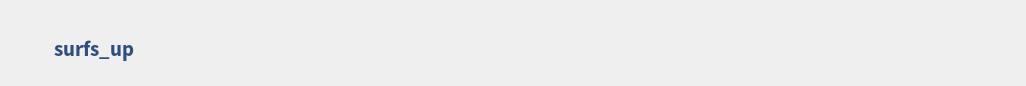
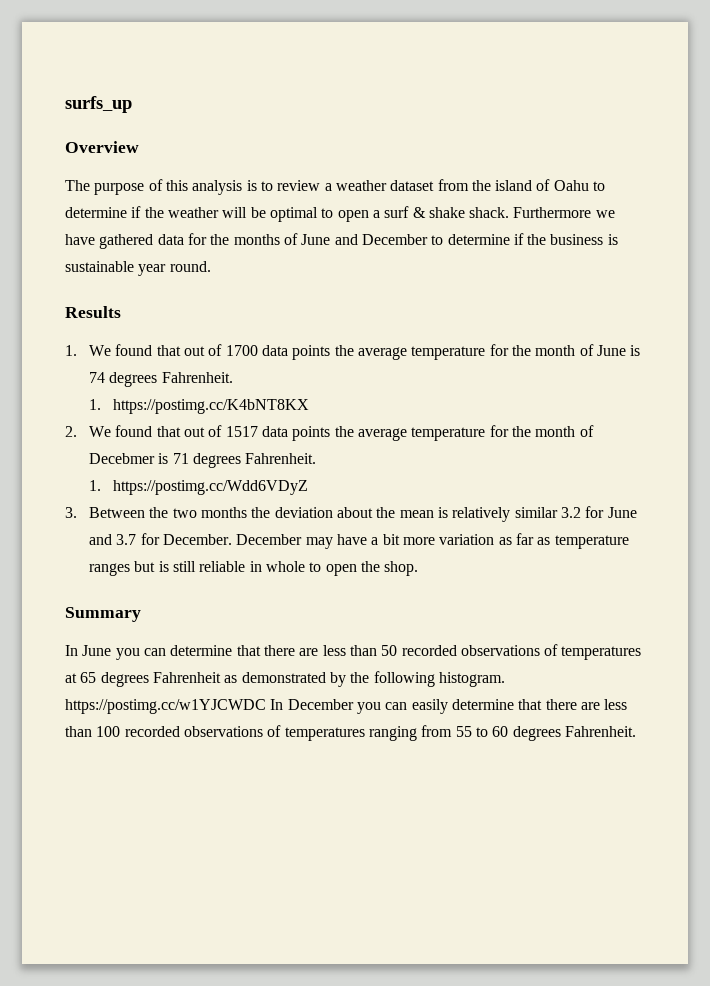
(134, 50) none -> [65,141,139,153] [65,179,606,195] [65,206,615,222] [65,233,618,249] [65,261,211,276] [65,306,121,318] [65,344,641,360] [89,372,233,387] [89,399,310,414] [65,425,594,441] [89,453,317,468] [89,480,309,495] [65,506,637,522] [89,533,629,549] [89,561,419,576] [65,607,141,622] [65,644,642,660] [65,671,505,687] [65,699,628,714] [65,725,636,741] // Overview // The purpose of this analysis is to review a weather dataset from the island of Oahu to determine if the weather will be optimal to open a surf & shake shack. Furthermore we have gathered data for the months of June and December to determine if the business is sustainable year round. // Results // 1. We found that out of 1700 data points the average temperature for the month of June is 74 degrees Fahrenheit. // 1. https://postimg.cc/K4bNT8KX // 2. We found that out of 1517 data points the average temperature for the month of Decebmer is 71 degrees Fahrenheit. // 1. https://postimg.cc/Wdd6VDyZ // 3. Between the two months the deviation about the mean is relatively similar 3.2 for June and 3.7 for December. December may have a bit more variation as far as temperature ranges but is still reliable in whole to open the shop. // Summary // In June you can determine that there are less than 50 recorded observations of temperatures at 65 degrees Fahrenheit as demonstrated by the following histogram. https://postimg.cc/w1YJCWDC In December you can easily determine that there are less than 100 recorded observations of temperatures ranging from 55 to 60 degrees Fahrenheit.

